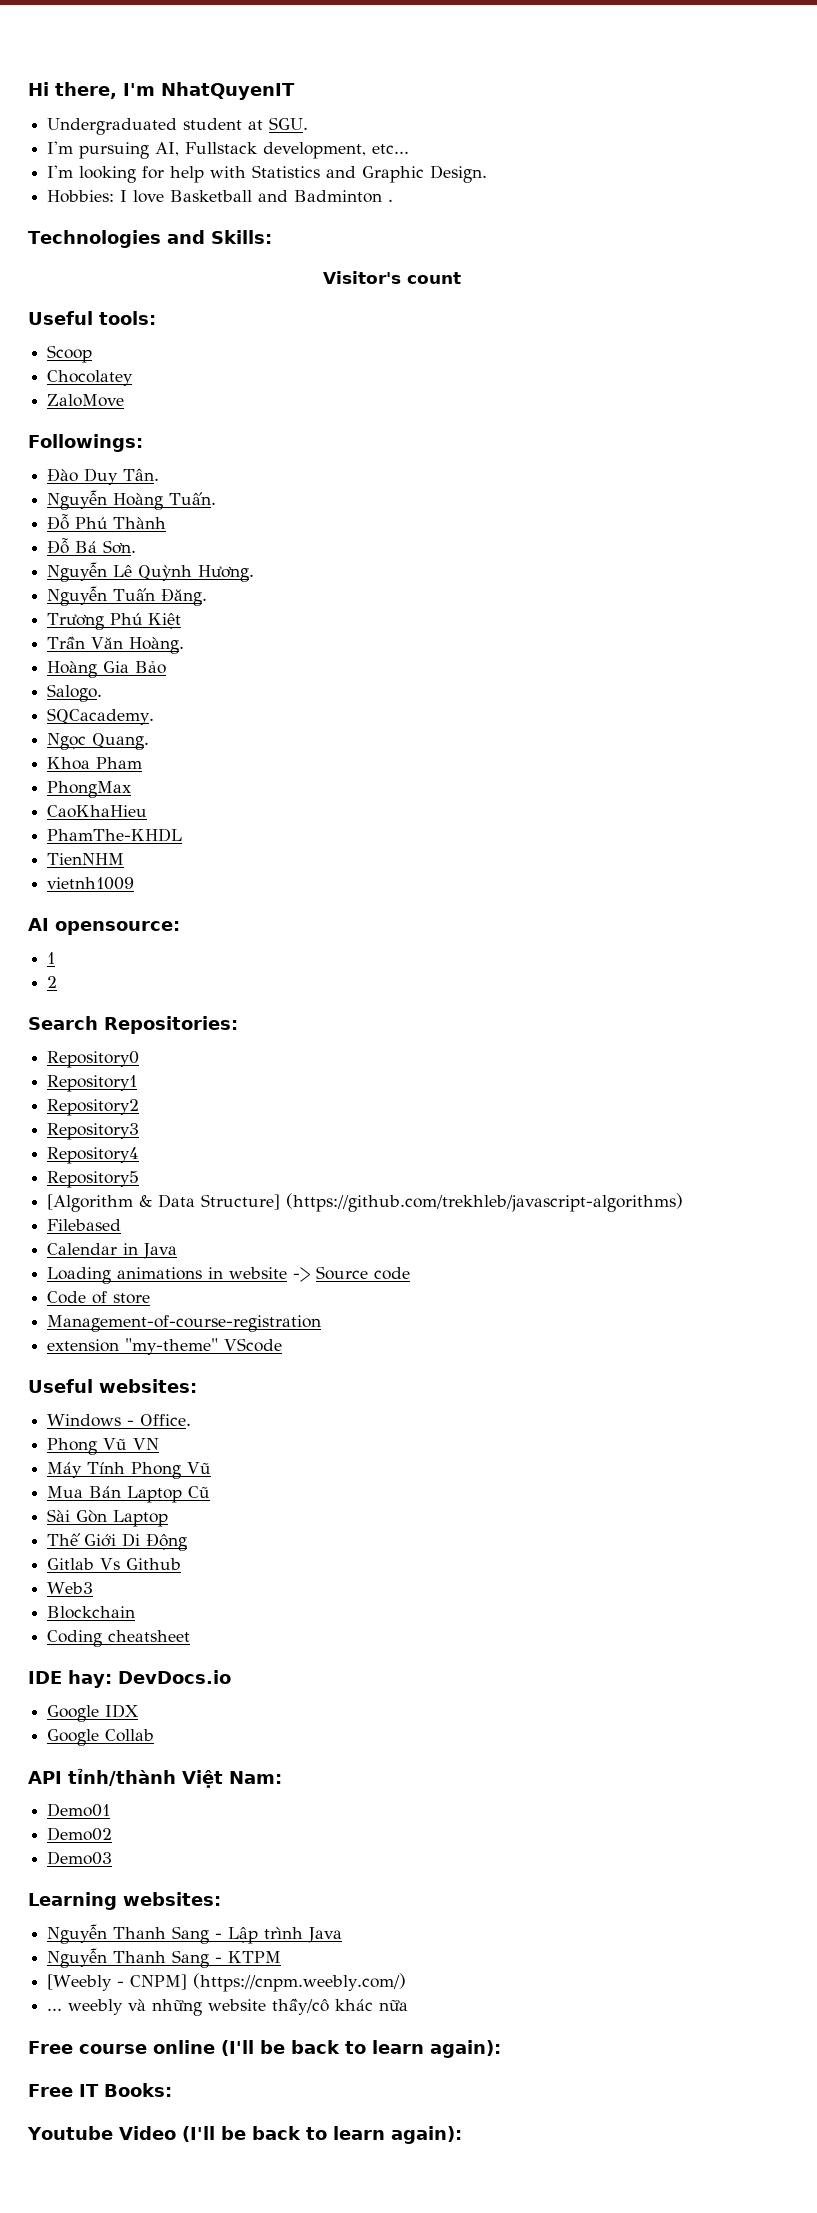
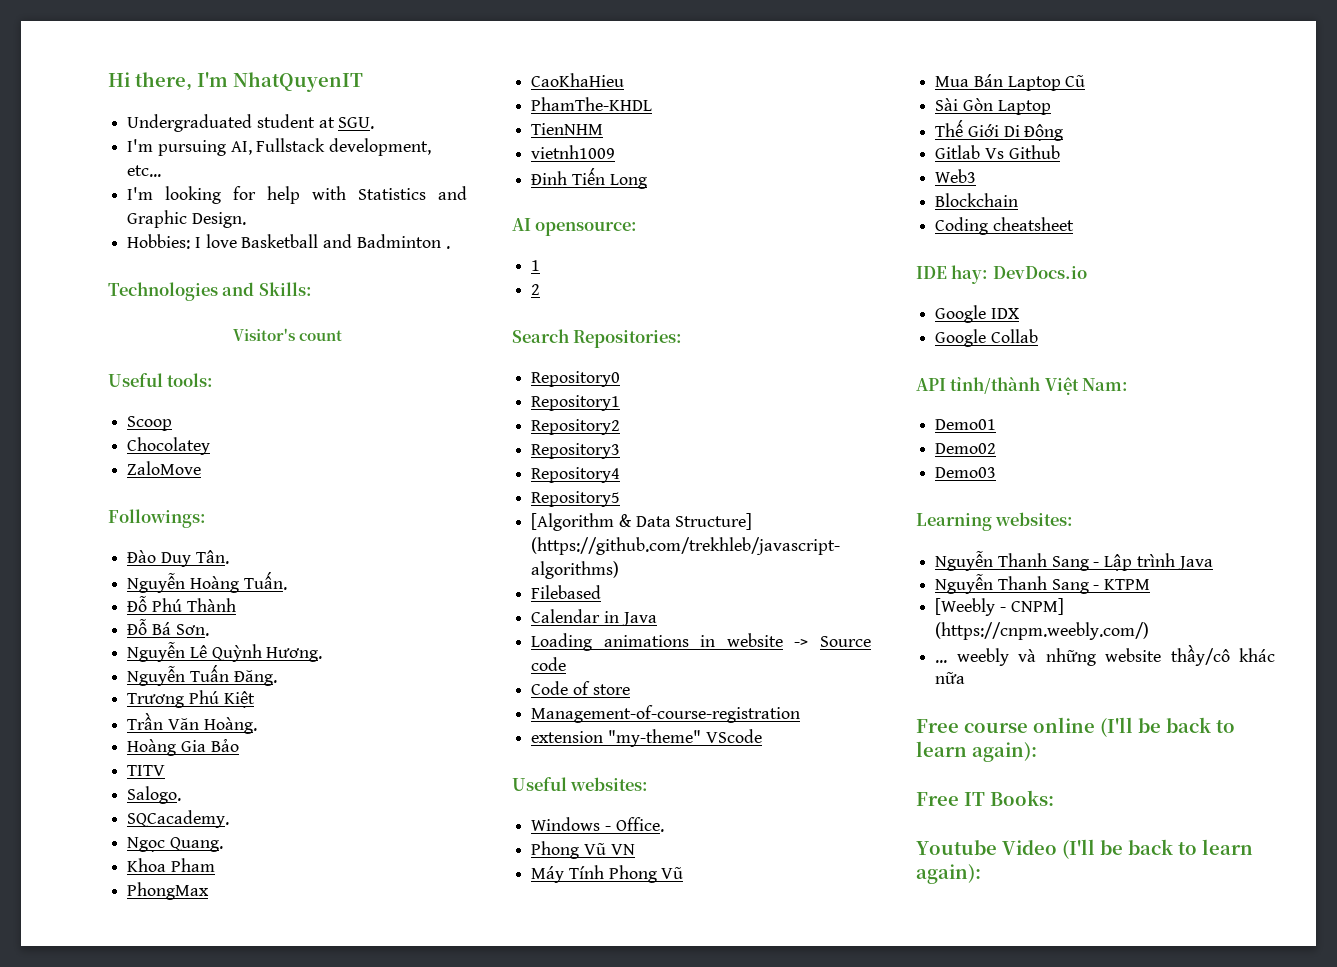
(167, 667) none -> [127,765,166,776] // TITV
(135, 883) none -> [531,167,647,189] // Đinh Tiến Long

